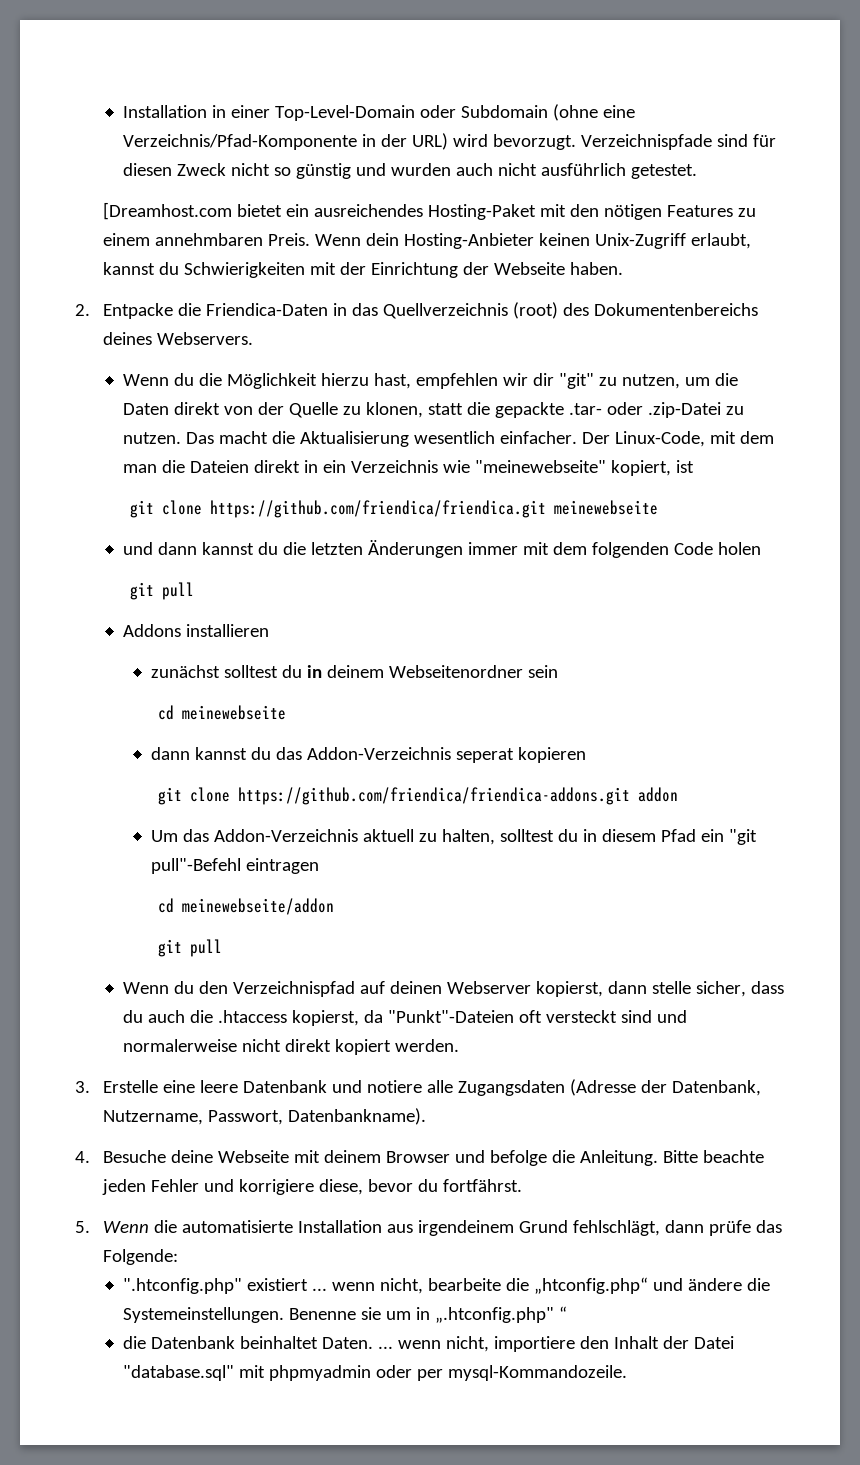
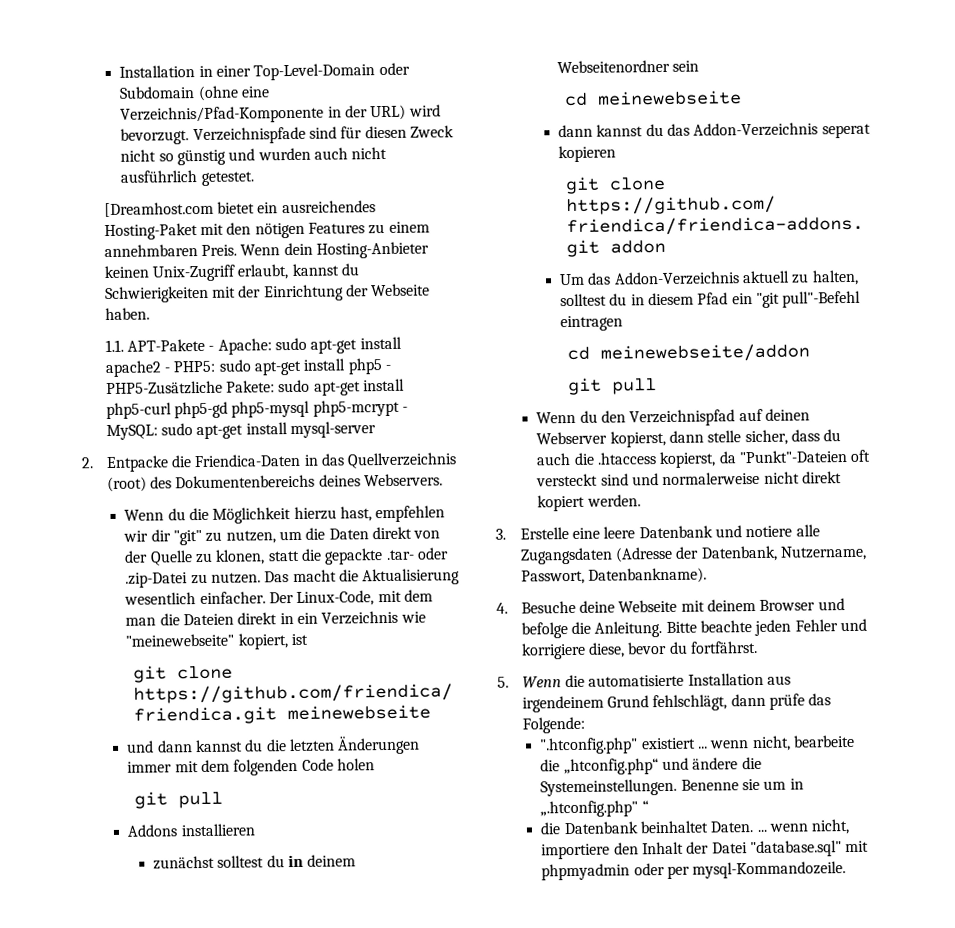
(623, 268) none -> [104,336,402,355] [104,358,391,378] [105,378,405,396] [105,399,408,420] [105,421,376,441] // 1.1. APT-Pakete - Apache: sudo apt-get install apache2 - PHP5: sudo apt-get install php5 - PHP5-Zusätzliche Pakete: sudo apt-get install php5-curl php5-gd php5-mysql php5-mcrypt - MySQL: sudo apt-get install mysql-server

